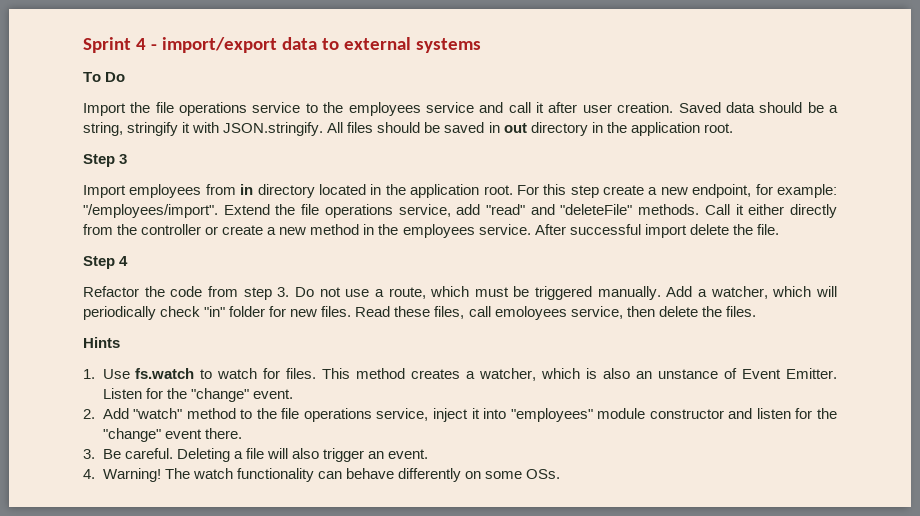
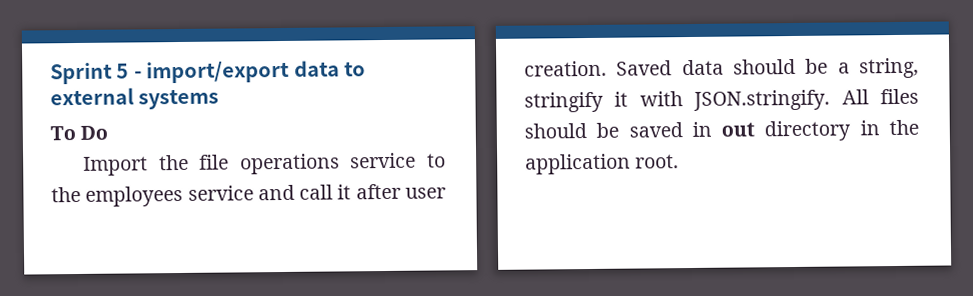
[135,38,146,50] 4 -> [116,63,130,79] 5
[83,154,128,167] [83,184,838,198] [83,204,837,218] [83,224,779,238] [83,256,129,269] [83,286,837,300] [83,306,756,320] [83,337,120,348] [83,368,837,381] [102,388,293,402] [83,408,837,422] [102,428,242,442] [83,448,428,462] [83,468,560,482] // Step 3 // Import employees from in directory located in the application root. For this step create a new endpoint, for example: "/employees/import". Extend the file operations service, add "read" and "deleteFile" methods. Call it either directly from the controller or create a new method in the employees service. After successful import delete the file. // Step 4 // Refactor the code from step 3. Do not use a route, which must be triggered manually. Add a watcher, which will periodically check "in" folder for new files. Read these files, call emoloyees service, then delete the files. // Hints // 1. Use fs.watch to watch for files. This method creates a watcher, which is also an unstance of Event Emitter. Listen for the "change" event. // 2. Add "watch" method to the file operations service, inject it into "employees" module constructor and listen for the "change" event there. // 3. Be careful. Deleting a file will also trigger an event. // 4. Warning! The watch functionality can behave differently on some OSs. -> (680, 161) none

